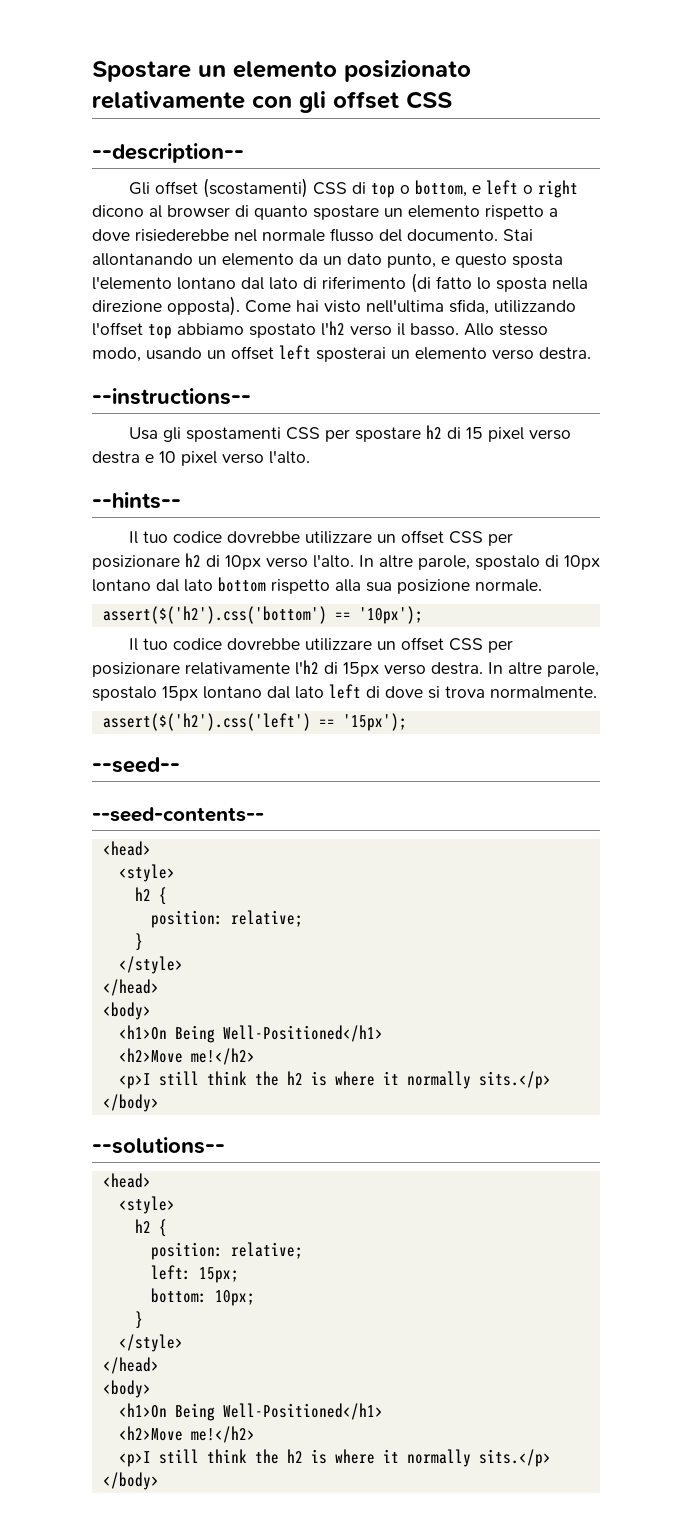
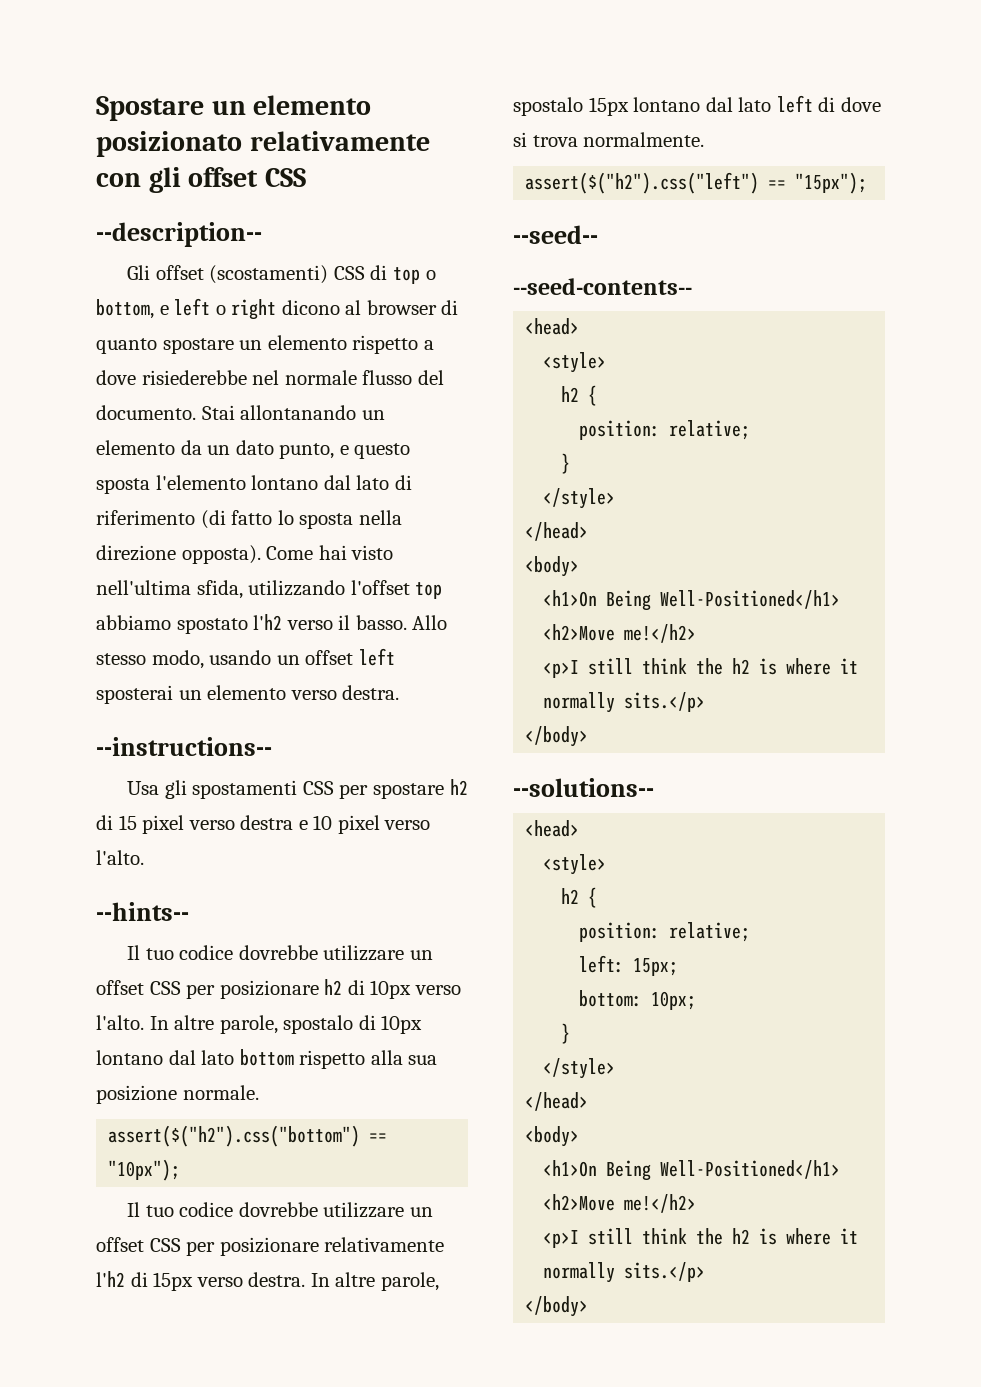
[102,606,423,624] assert($('h2').css('bottom') == '10px'); -> [108,1125,388,1147] [108,1159,181,1181] assert($("h2").css("bottom") == "10px");
[102,713,407,731] assert($('h2').css('left') == '15px'); -> [525,172,868,194] assert($("h2").css("left") == "15px");

